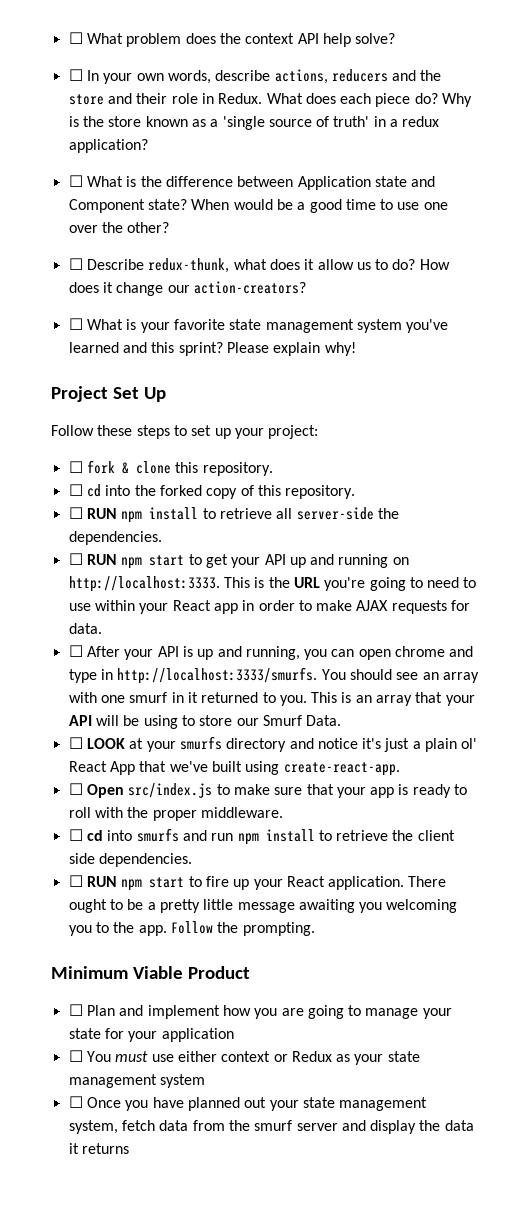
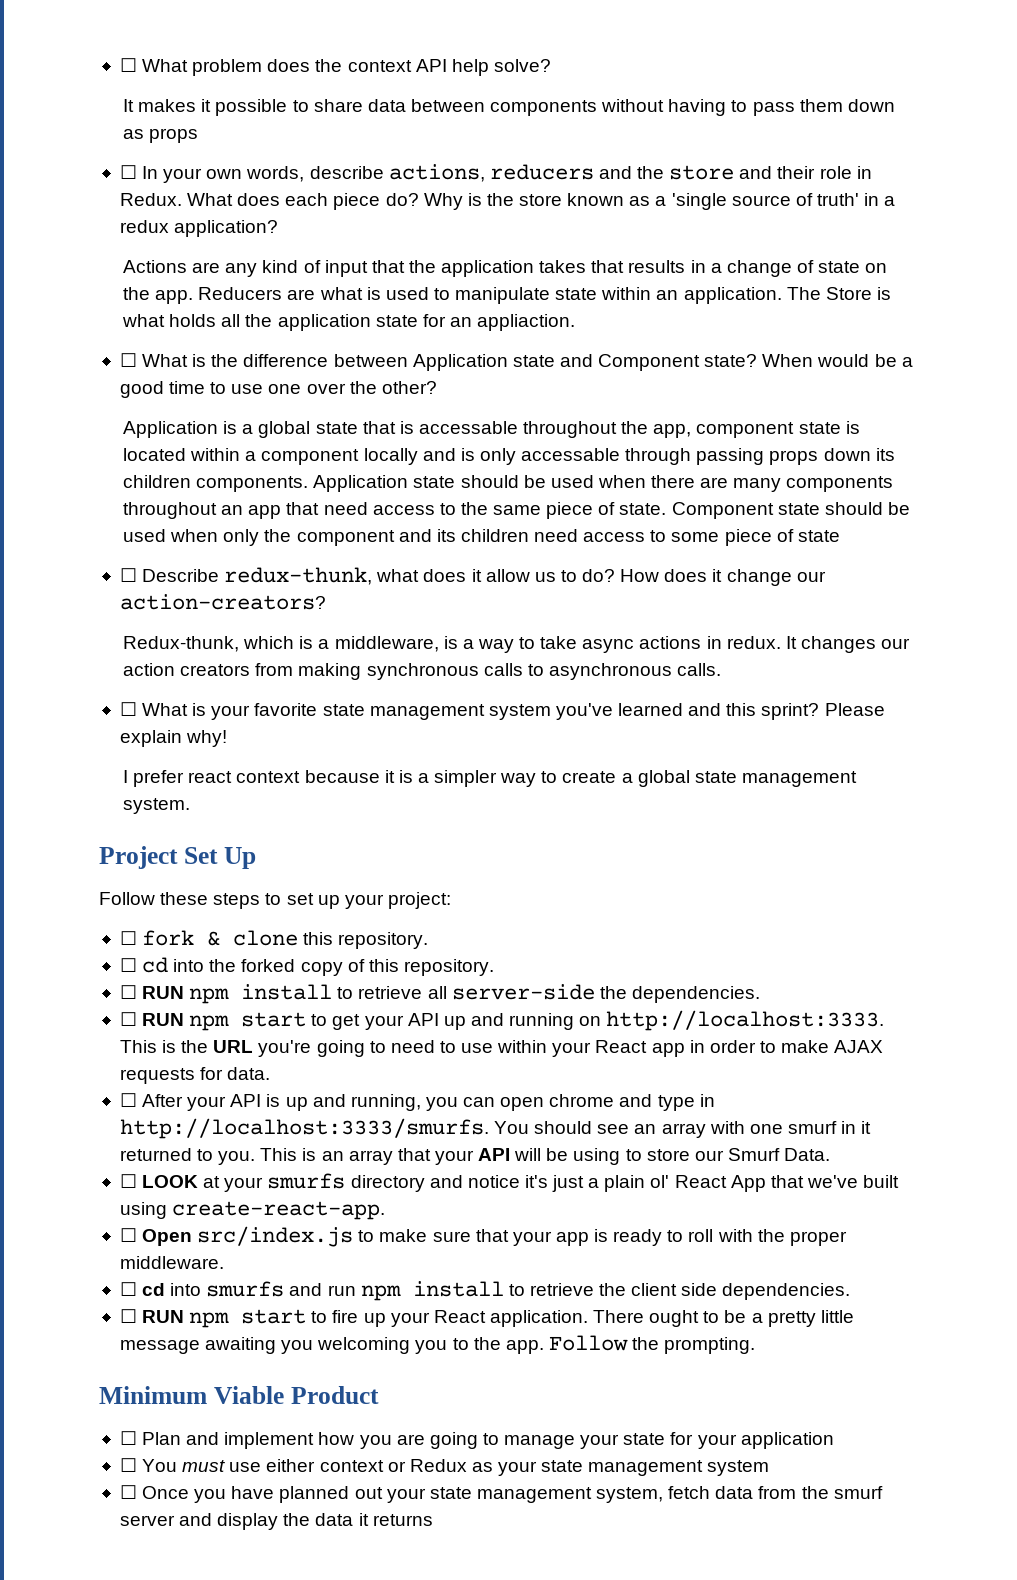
(396, 38) none -> [123,99,895,116] [123,128,199,143] // It makes it possible to share data between components without having to pass them down as props
(148, 146) none -> [123,260,888,277] [123,287,891,304] [122,314,576,331] // Actions are any kind of input that the application takes that results in a change of state on the app. Reducers are what is used to manipulate state within an application. The Store is what holds all the application state for an appliaction.
(170, 227) none -> [123,421,860,438] [123,448,895,465] [123,475,894,492] [123,502,910,519] [123,529,840,546] // Application is a global state that is accessable throughout the app, component state is located within a component locally and is only accessable through passing props down its children components. Application state should be used when there are many components throughout an app that need access to the same piece of state. Component state should be used when only the component and its children need access to some piece of state
(306, 287) none -> [123,636,911,653] [123,663,722,680] // Redux-thunk, which is a middleware, is a way to take async actions in redux. It changes our action creators from making synchronous calls to asynchronous calls.
(356, 349) none -> [123,770,857,787] [123,798,191,814] // I prefer react context because it is a simpler way to create a global state management system.

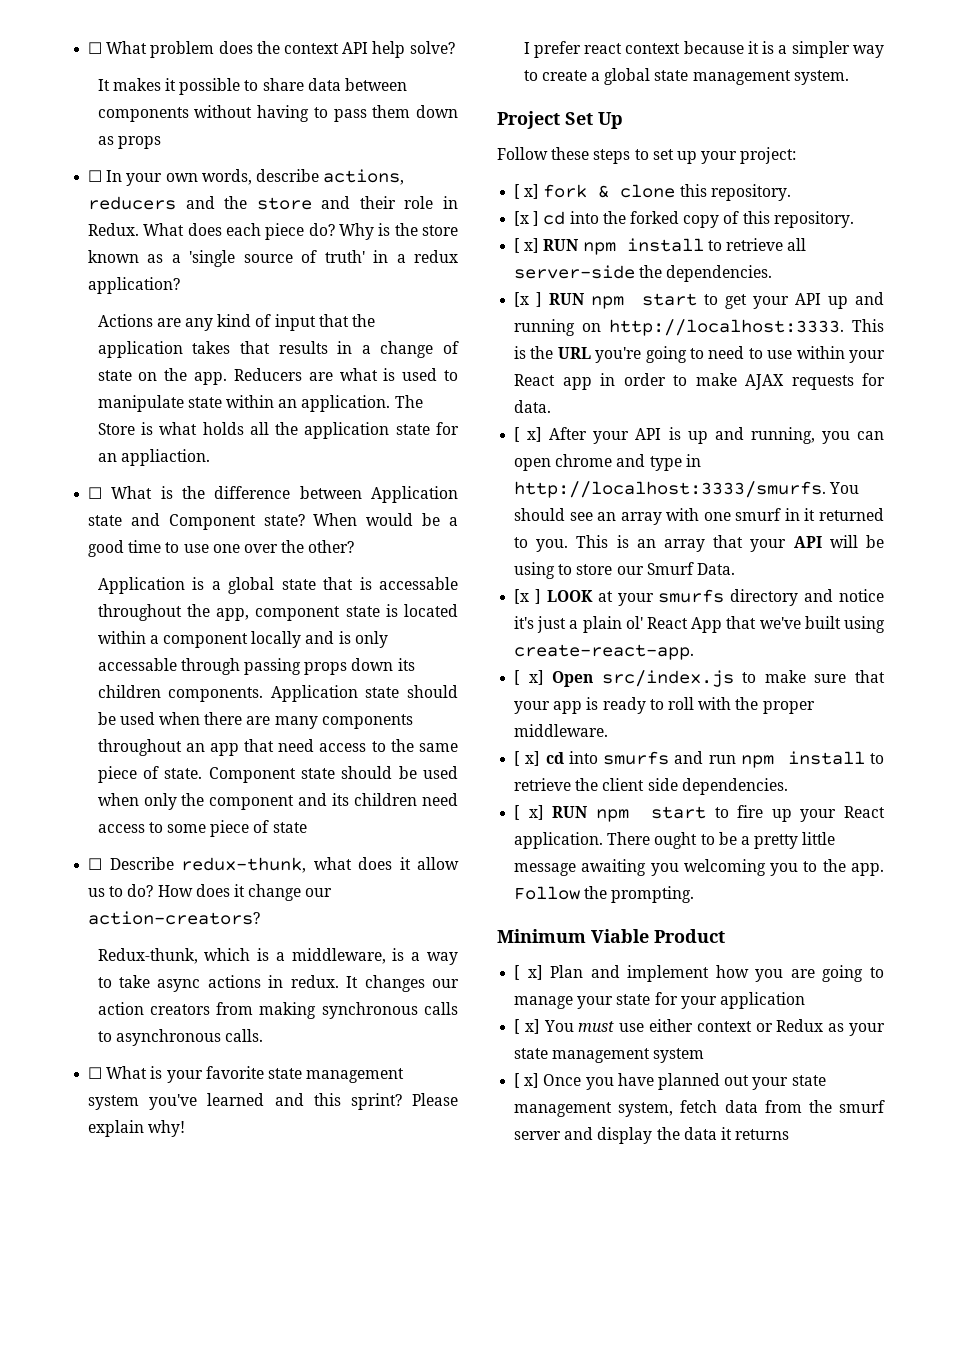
[119,931,137,945] ☐ -> [514,184,540,199] [ x]
[119,958,137,972] ☐ -> [514,211,540,226] [x ]
[119,985,137,999] ☐ -> [514,238,540,253] [ x]
[119,1012,137,1026] ☐ -> [514,292,543,307] [x ]
[119,1093,137,1107] ☐ -> [514,427,543,442] [ x]
[119,1174,137,1188] ☐ -> [514,589,541,604] [x ]
[119,1228,137,1242] ☐ -> [514,670,544,685] [ x]
[119,1282,137,1296] ☐ -> [514,751,541,766] [ x]
[119,1309,137,1323] ☐ -> [514,805,544,820] [ x]
[119,1431,137,1445] ☐ -> [514,965,543,980] [ x]
[119,1458,137,1472] ☐ -> [514,1019,540,1034] [ x]
[119,1485,137,1499] ☐ -> [514,1073,540,1088] [ x]

